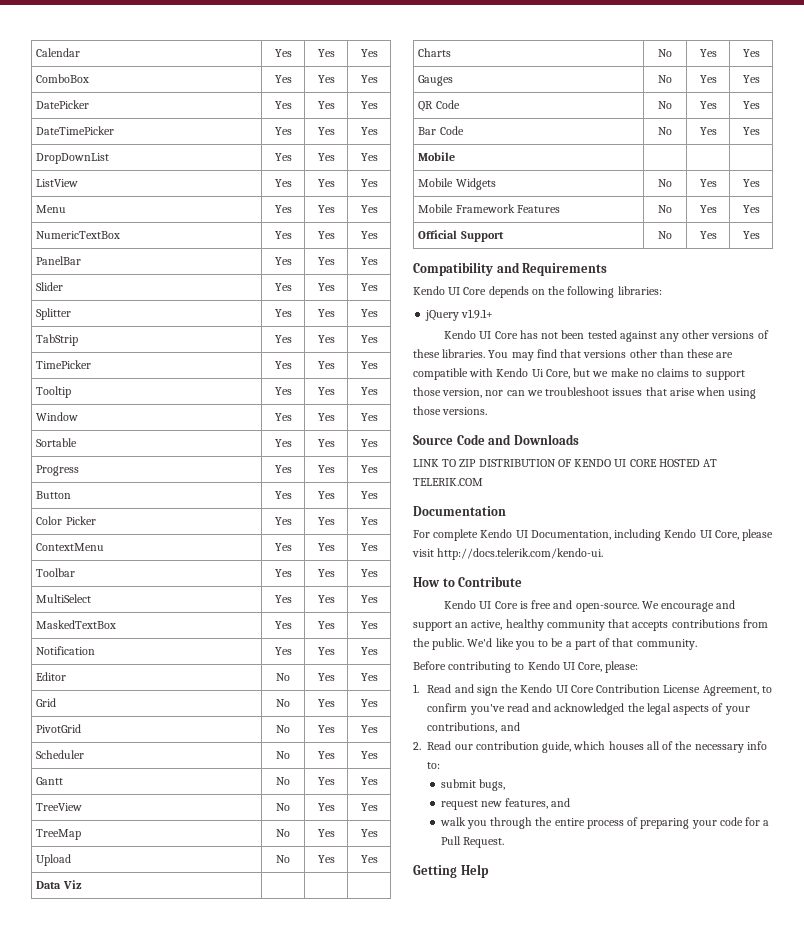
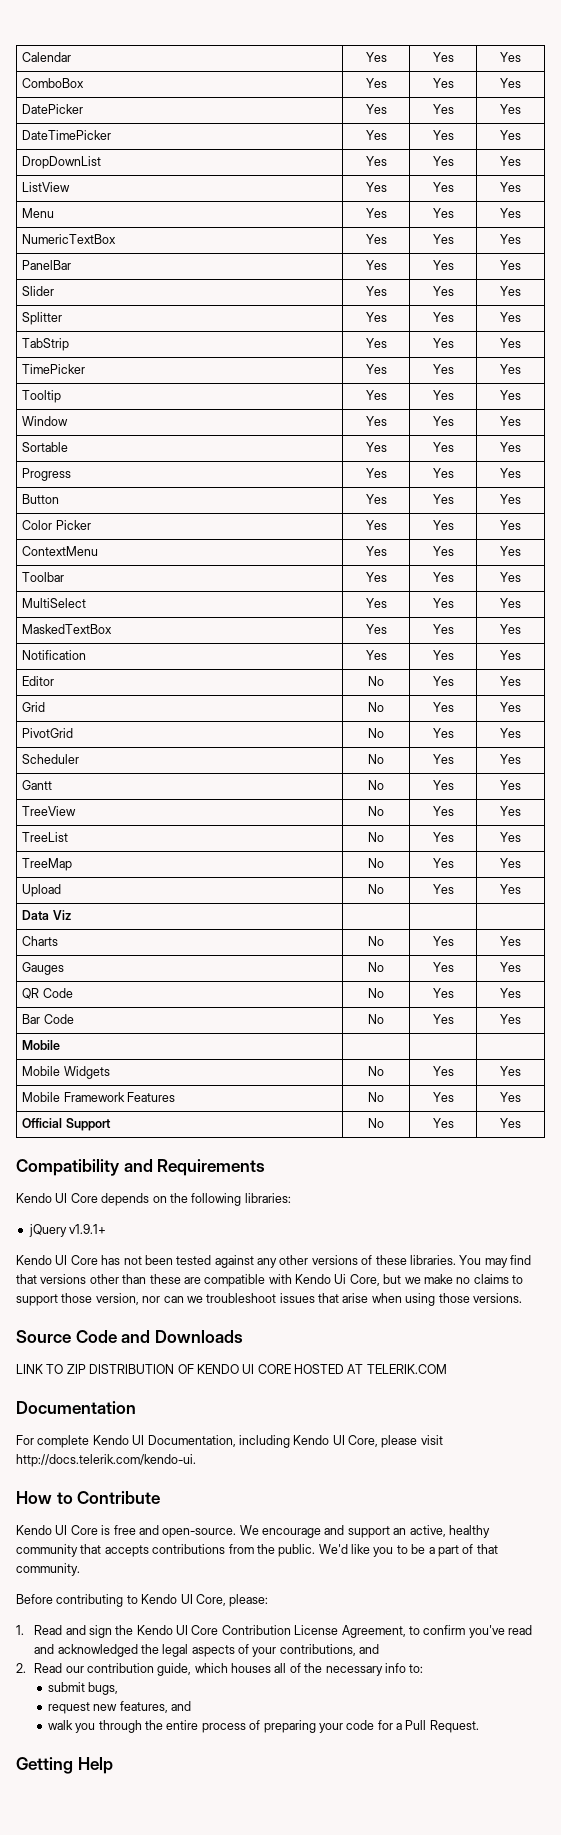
(378, 807) none -> [22,832,69,842] [368,832,384,842] [432,832,454,842] [500,832,521,842] // TreeList | No | Yes | Yes

